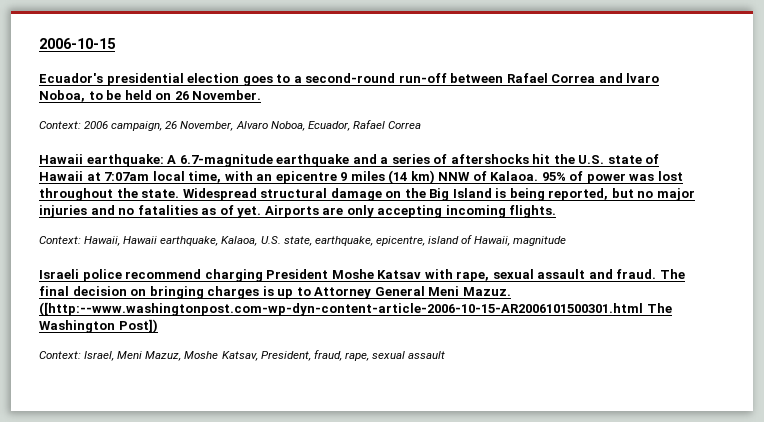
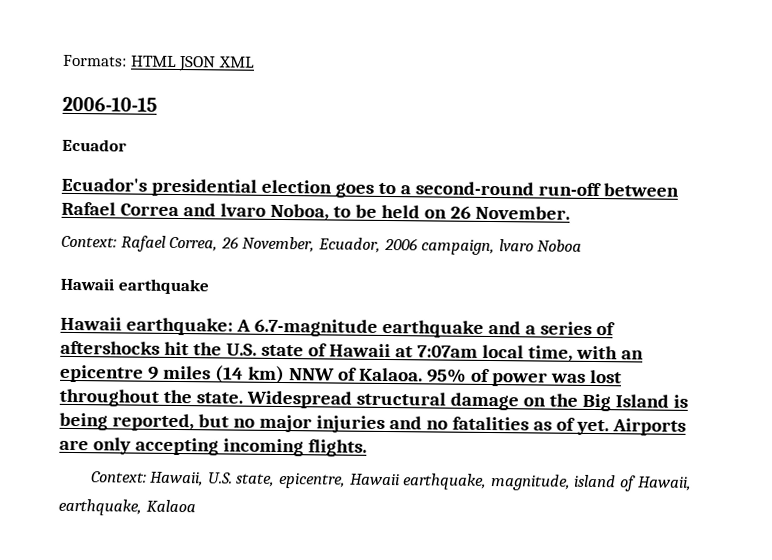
(39, 43) none -> [63,54,255,72] Formats: HTML JSON XML //
(116, 43) none -> [62,138,127,152] // Ecuador
[84,120,421,131] 2006 campaign, 26 November, Alvaro Noboa, Ecuador, Rafael Correa -> [120,235,583,256] [60,277,209,295] Rafael Correa, 26 November, Ecuador, 2006 campaign, lvaro Noboa // Hawaii earthquake
[123,235,567,246] [39,269,685,282] [39,286,511,299] [39,302,672,316] [39,319,158,333] [39,350,446,361] Hawaii earthquake, Kalaoa, U.S. state, earthquake, epicentre, island of Hawaii, magnitude // Israeli police recommend charging President Moshe Katsav with rape, sexual assault and fraud. The final decision on bringing charges is up to Attorney General Meni Mazuz. ([http:--www.washingtonpost.com-wp-dyn-content-article-2006-10-15-AR2006101500301.html The Washington Post]) // Context: Israel, Meni Mazuz, Moshe Katsav, President, fraud, rape, sexual assault -> [207,472,692,492] [58,498,196,516] U.S. state, epicentre, Hawaii earthquake, magnitude, island of Hawaii, earthquake, Kalaoa

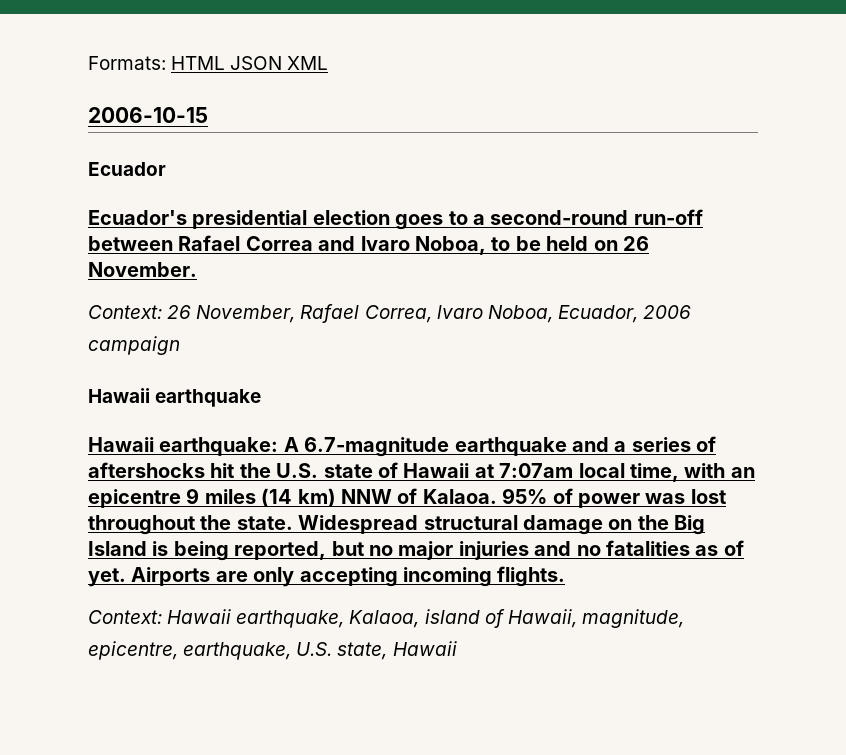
[120,235,583,256] Rafael Correa, 26 November, Ecuador, 2006 campaign, lvaro Noboa -> [167,304,692,323] [88,336,180,355] 26 November, Rafael Correa, lvaro Noboa, Ecuador, 2006 campaign
[150,471,347,489] Hawaii, U.S. state, epicentre, -> (162, 617) none
[489,474,571,491] magnitude, -> [349,610,420,628] Kalaoa,
[58,498,196,516] earthquake, Kalaoa -> [581,609,684,628] [88,641,457,660] magnitude, epicentre, earthquake, U.S. state, Hawaii

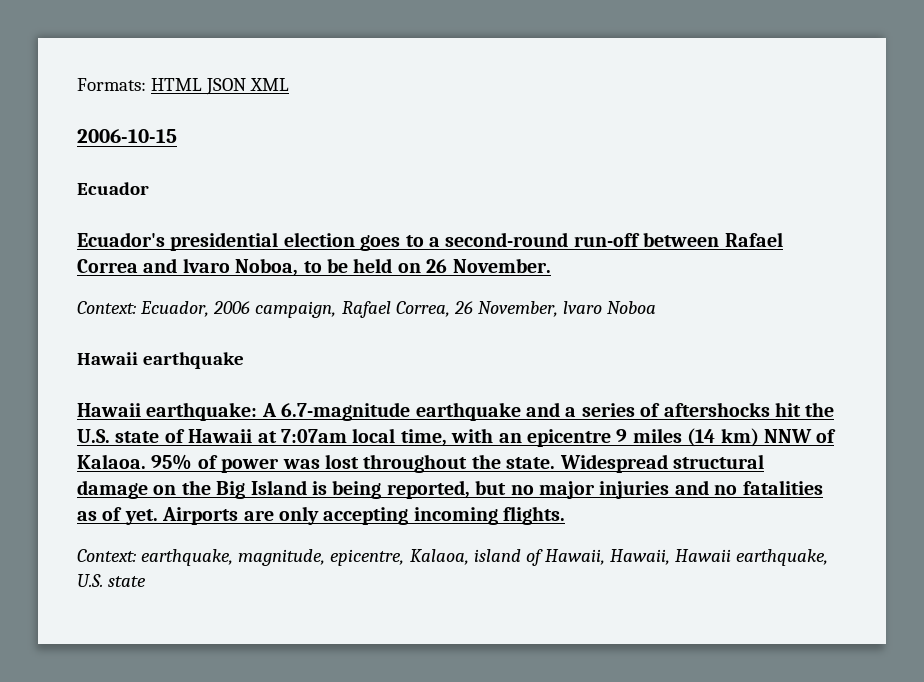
[167,304,692,323] [88,336,180,355] 26 November, Rafael Correa, lvaro Noboa, Ecuador, 2006 campaign -> [140,301,657,318] Ecuador, 2006 campaign, Rafael Correa, 26 November, lvaro Noboa
[167,609,345,628] Hawaii earthquake, -> [141,549,405,566] earthquake, magnitude, epicentre,
[581,609,684,628] [88,641,457,660] magnitude, epicentre, earthquake, U.S. state, Hawaii -> [610,549,829,566] [77,574,147,587] Hawaii, Hawaii earthquake, U.S. state

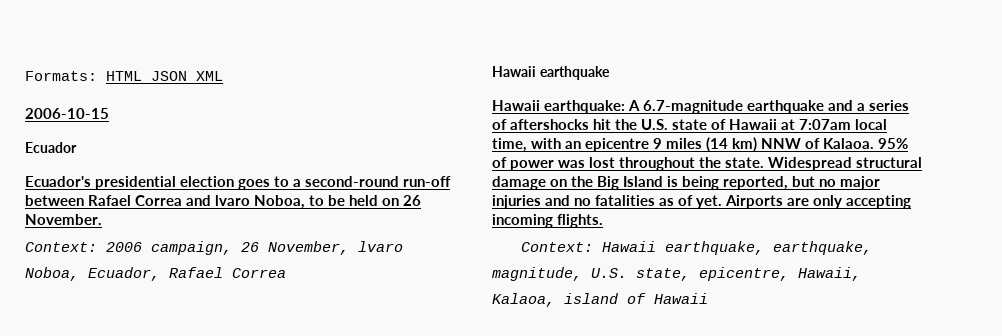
[140,301,210,317] Ecuador, -> (97, 247) none
[341,301,450,318] Rafael Correa, -> (232, 248) none
[607,301,657,314] Noboa -> [25,267,286,281] Noboa, Ecuador, Rafael Correa
[141,549,829,566] [77,574,147,587] earthquake, magnitude, epicentre, Kalaoa, island of Hawaii, Hawaii, Hawaii earthquake, U.S. state -> [601,241,872,255] [492,267,861,281] [492,293,708,307] Hawaii earthquake, earthquake, magnitude, U.S. state, epicentre, Hawaii, Kalaoa, island of Hawaii

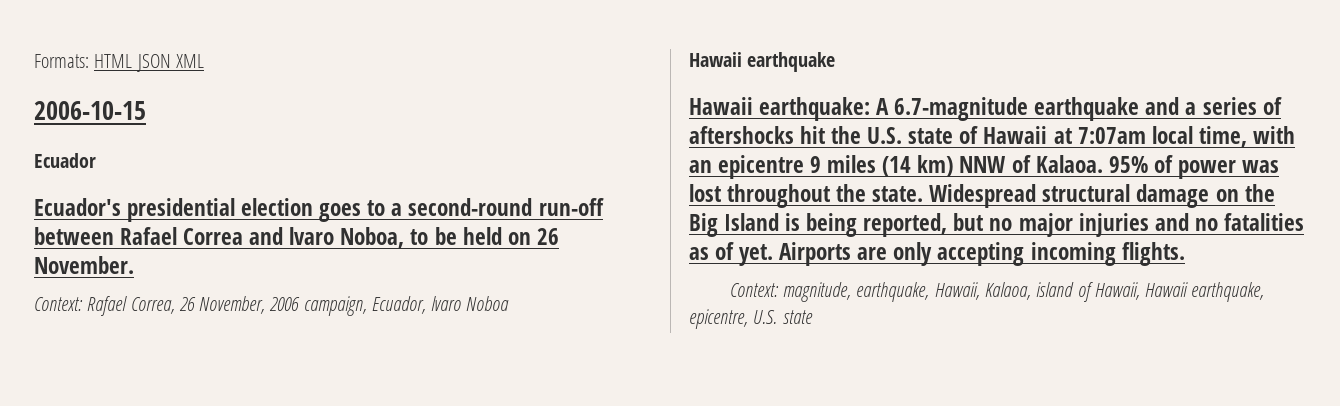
[106,241,403,255] [25,267,286,281] 2006 campaign, 26 November, lvaro Noboa, Ecuador, Rafael Correa -> [87,296,510,316] Rafael Correa, 26 November, 2006 campaign, Ecuador, lvaro Noboa
[601,241,872,255] [492,267,861,281] [492,293,708,307] Hawaii earthquake, earthquake, magnitude, U.S. state, epicentre, Hawaii, Kalaoa, island of Hawaii -> [783,282,1265,302] [689,309,813,329] magnitude, earthquake, Hawaii, Kalaoa, island of Hawaii, Hawaii earthquake, epicentre, U.S. state

